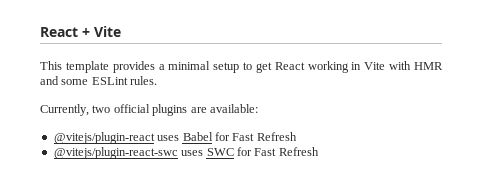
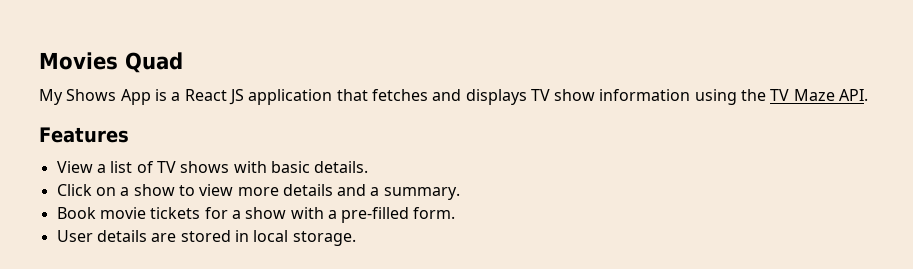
[40,26,121,37] [40,61,444,73] [40,76,158,85] [40,104,258,116] [53,132,297,144] [53,147,319,159] React + Vite // This template provides a minimal setup to get React working in Vite with HMR and some ESLint rules. // Currently, two official plugins are available: // @vitejs/plugin-react uses Babel for Fast Refresh // @vitejs/plugin-react-swc uses SWC for Fast Refresh -> [39,52,183,73] [39,89,869,105] [39,127,129,143] [56,161,369,173] [56,184,460,200] [56,207,456,223] [56,230,356,246] Movies Quad // My Shows App is a React JS application that fetches and displays TV show information using the TV Maze API. // Features // View a list of TV shows with basic details. // Click on a show to view more details and a summary. // Book movie tickets for a show with a pre-filled form. // User details are stored in local storage.

